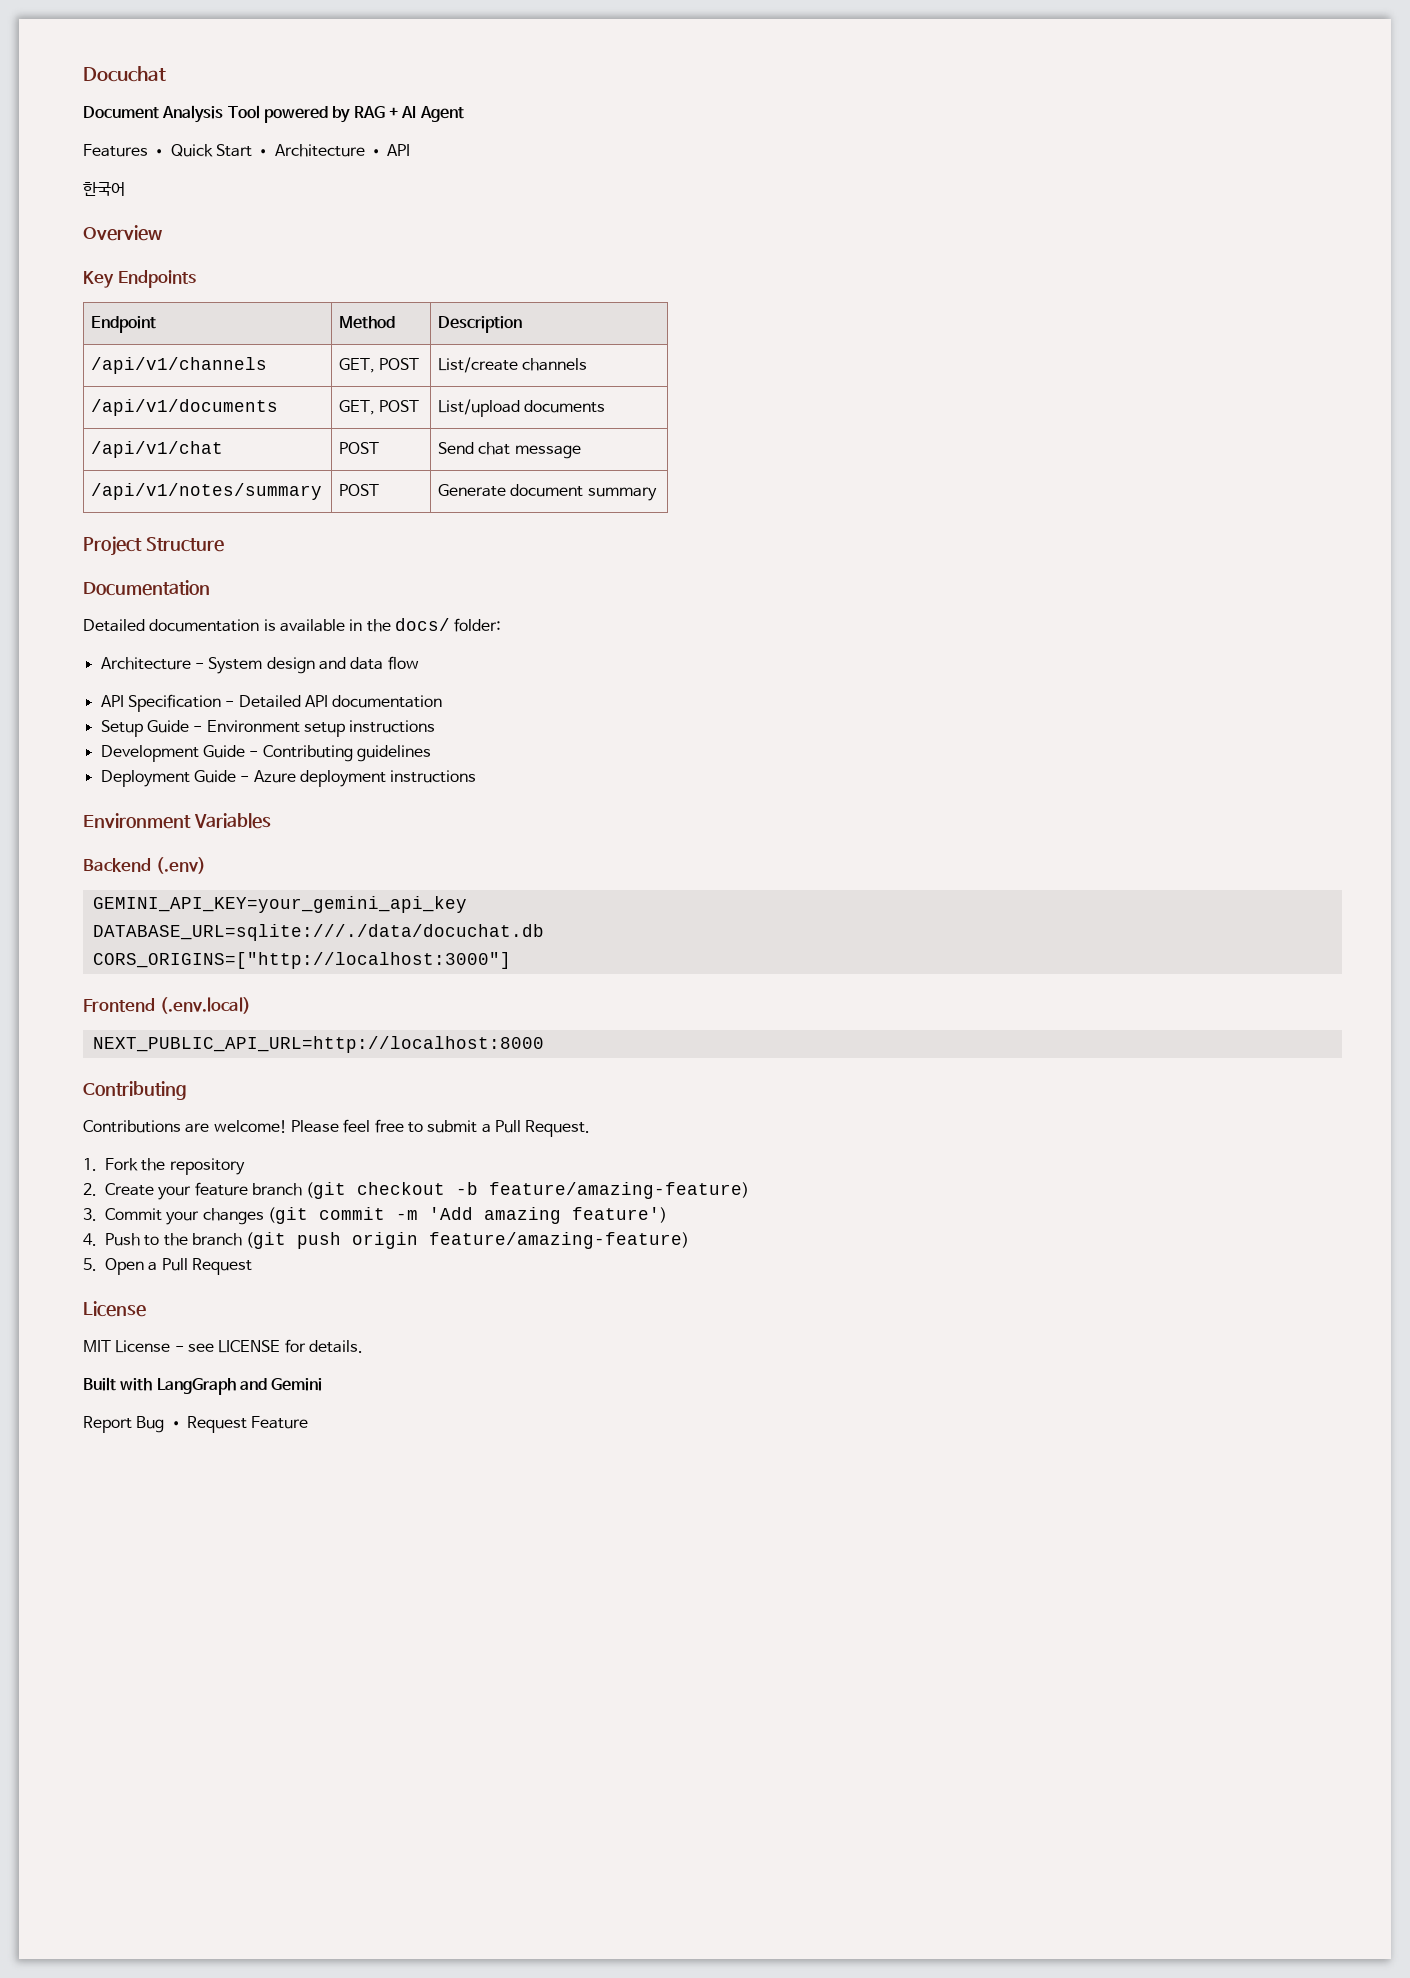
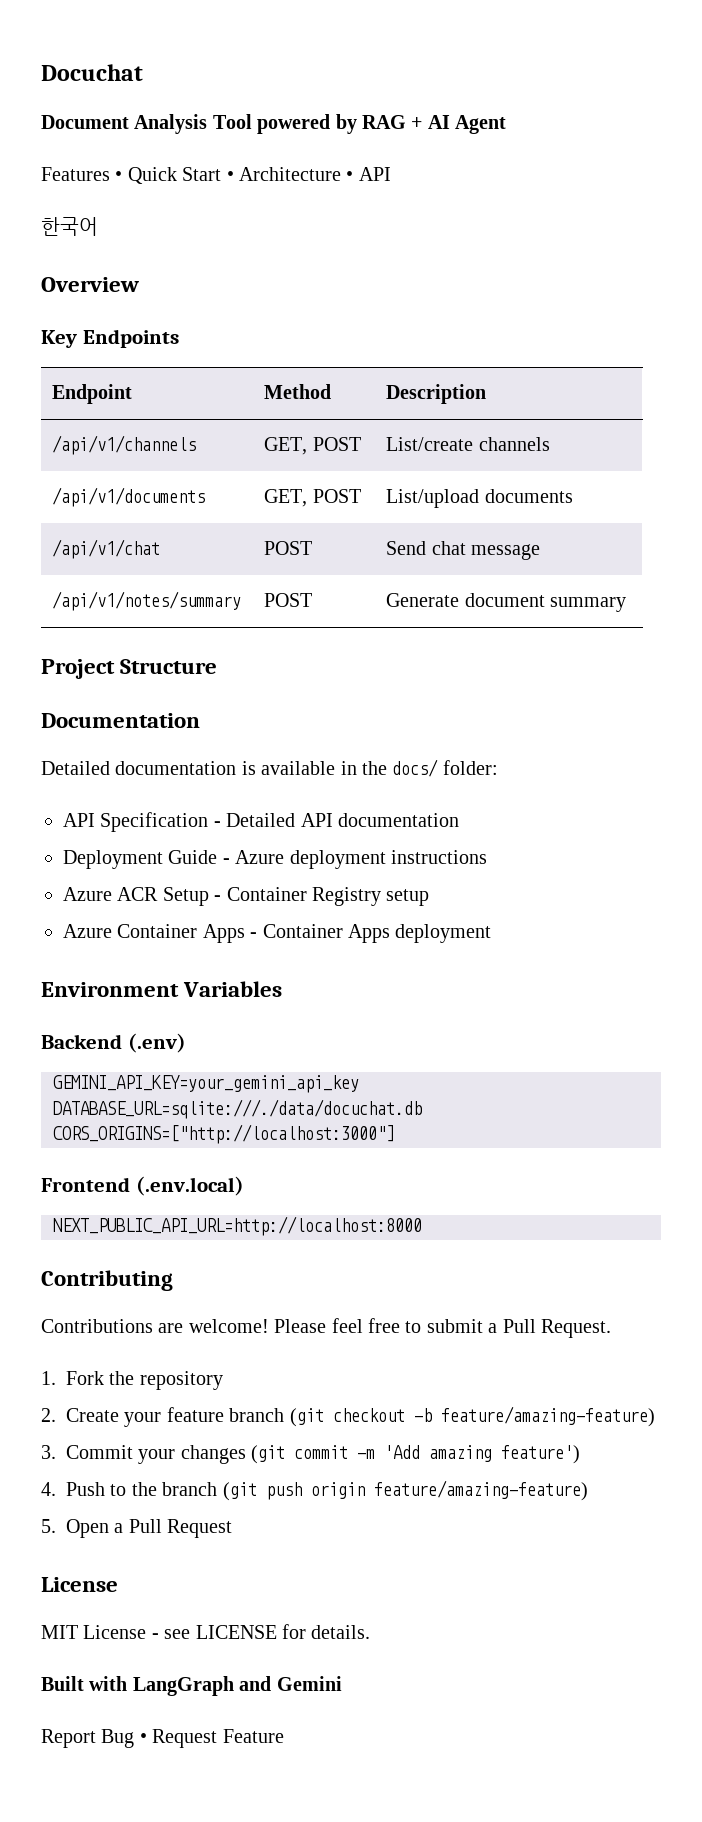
[100,656,419,674] // Architecture - System design and data flow -> (498, 767) none
[100,720,436,737] [100,745,431,762] // Setup Guide - Environment setup instructions // Development Guide - Contributing guidelines -> (459, 820) none
(477, 776) none -> [63,887,430,906] [63,924,492,943] // Azure ACR Setup - Container Registry setup // Azure Container Apps - Container Apps deployment

